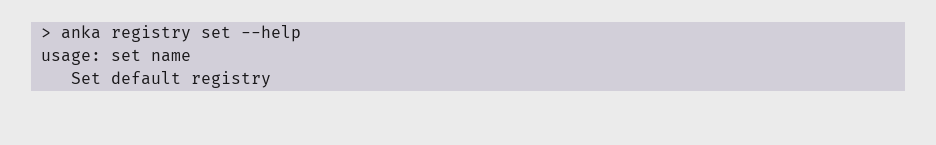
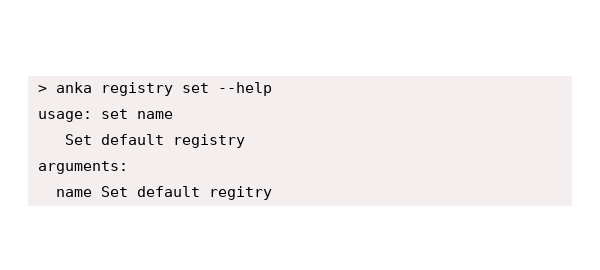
(271, 79) none -> [37,161,128,174] [55,186,272,200] // arguments: // name Set default regitry

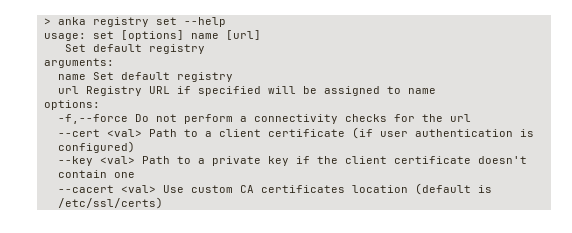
[136,111,173,119] name -> [120,30,261,41] [options] name [url]
[208,186,272,200] regitry -> [176,72,233,82] [57,86,436,96] [43,100,100,110] [57,114,471,124] [57,127,534,139] [57,141,135,153] [57,156,527,166] [57,170,135,178] [57,183,492,195] [57,197,163,209] registry // url Registry URL if specified will be assigned to name // options: // -f,--force Do not perform a connectivity checks for the url // --cert <val> Path to a client certificate (if user authentication is configured) // --key <val> Path to a private key if the client certificate doesn't contain one // --cacert <val> Use custom CA certificates location (default is /etc/ssl/certs)

